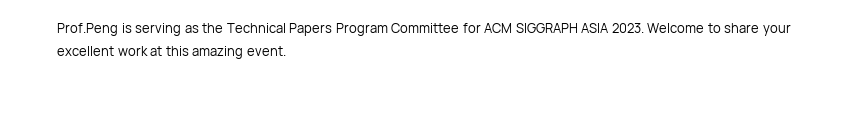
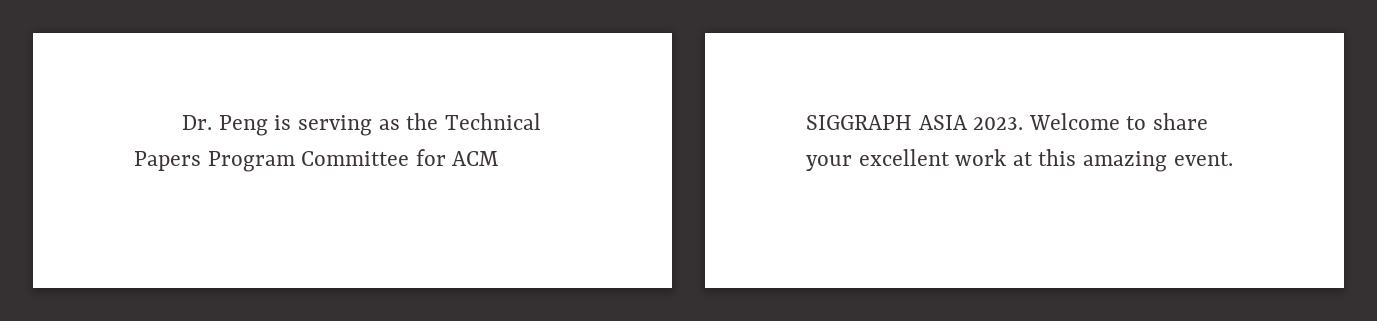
[57,23,118,36] Prof.Peng -> [182,115,268,136] Dr. Peng

